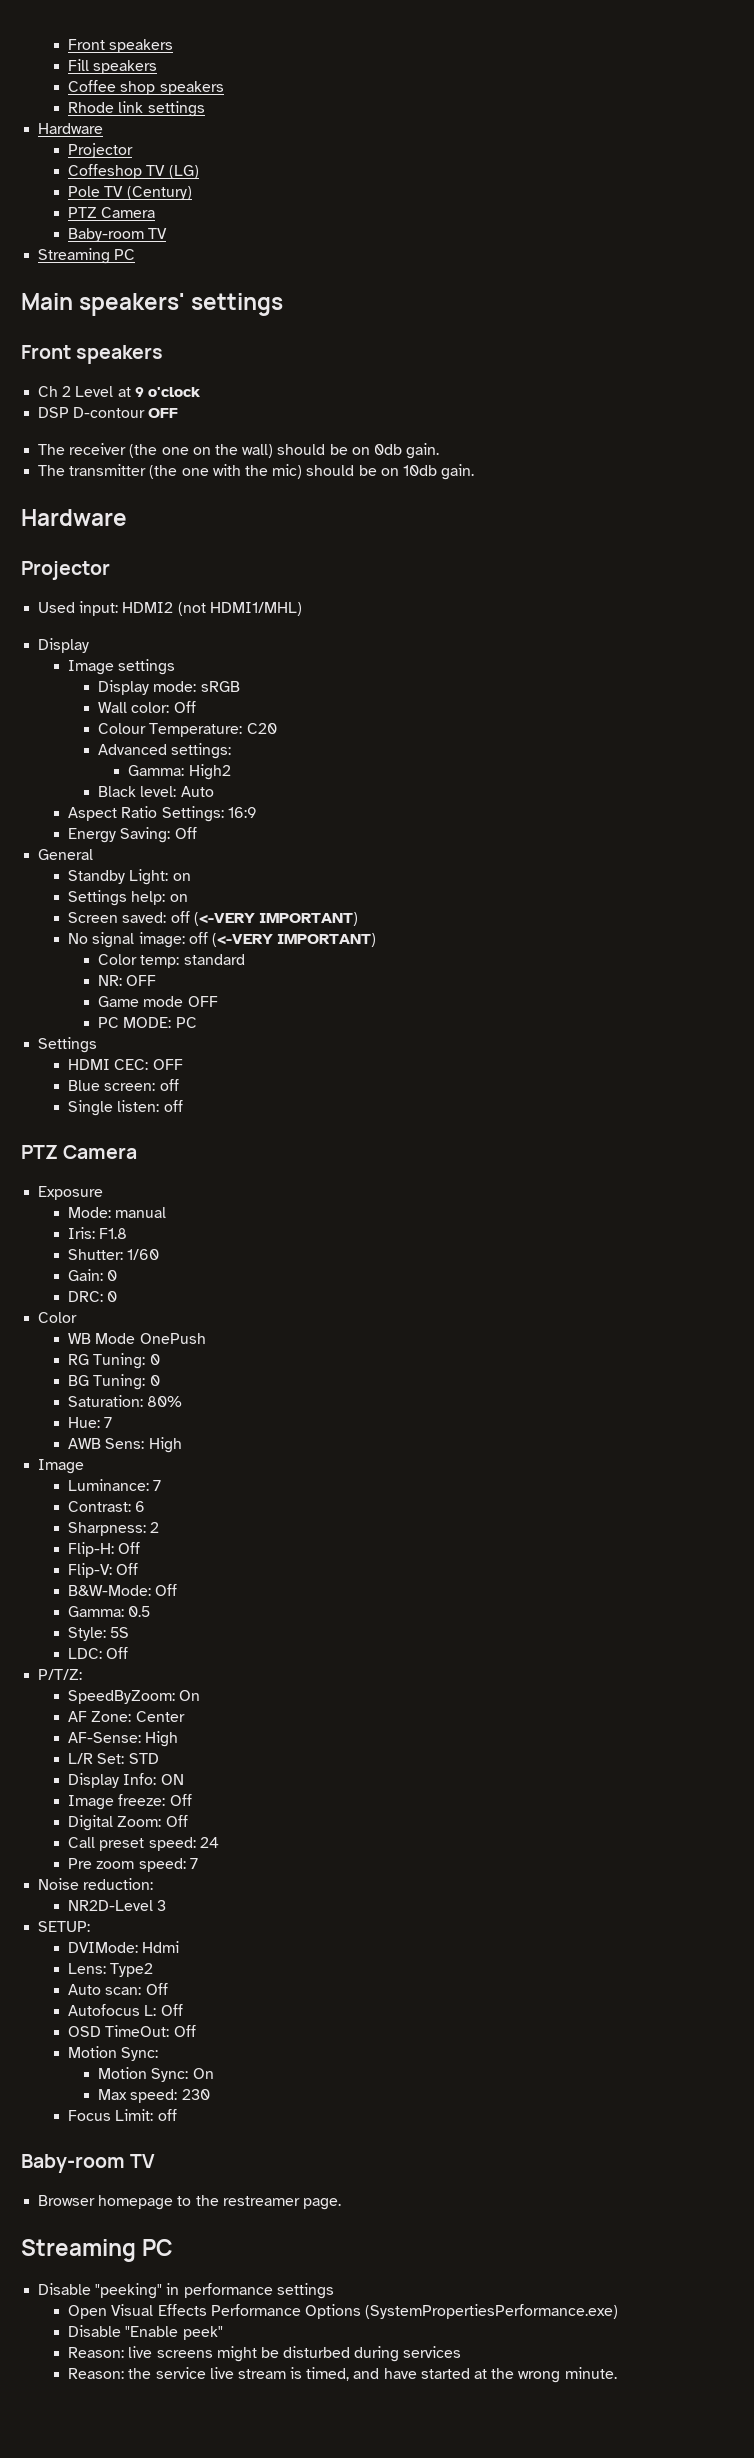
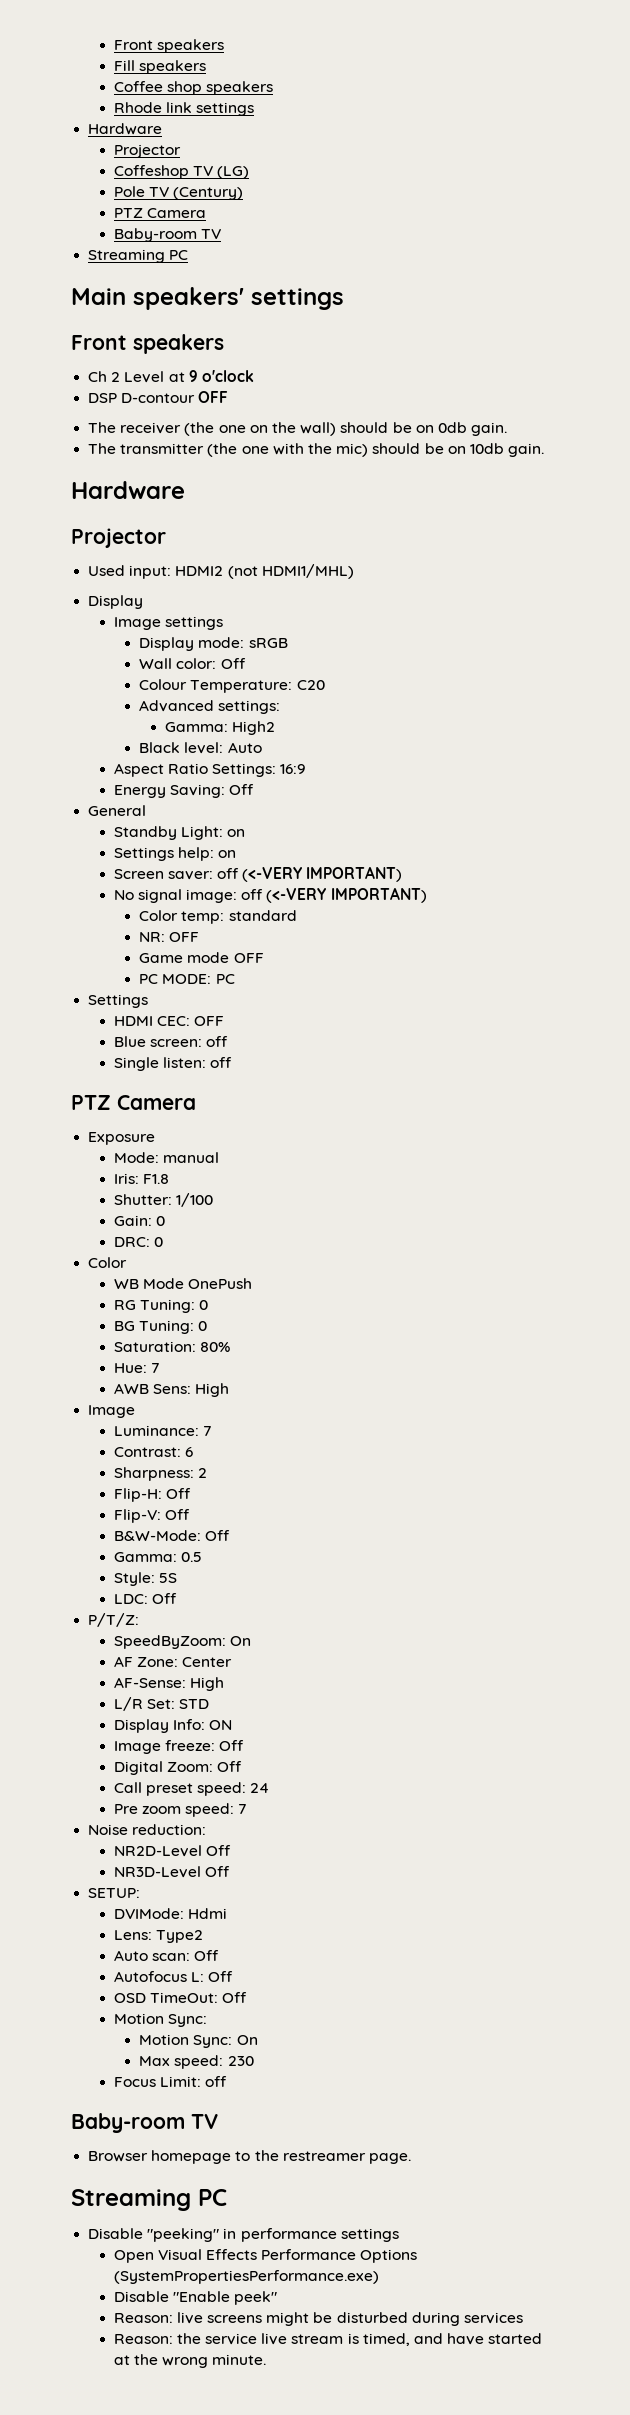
[122,912,167,923] saved: -> [167,871,213,880] saver:
[127,1249,160,1260] 1/60 -> [175,1193,213,1207] 1/100
[157,1900,167,1911] 3 -> [205,1845,231,1856] [113,1866,230,1878] Off // NR3D-Level Off

